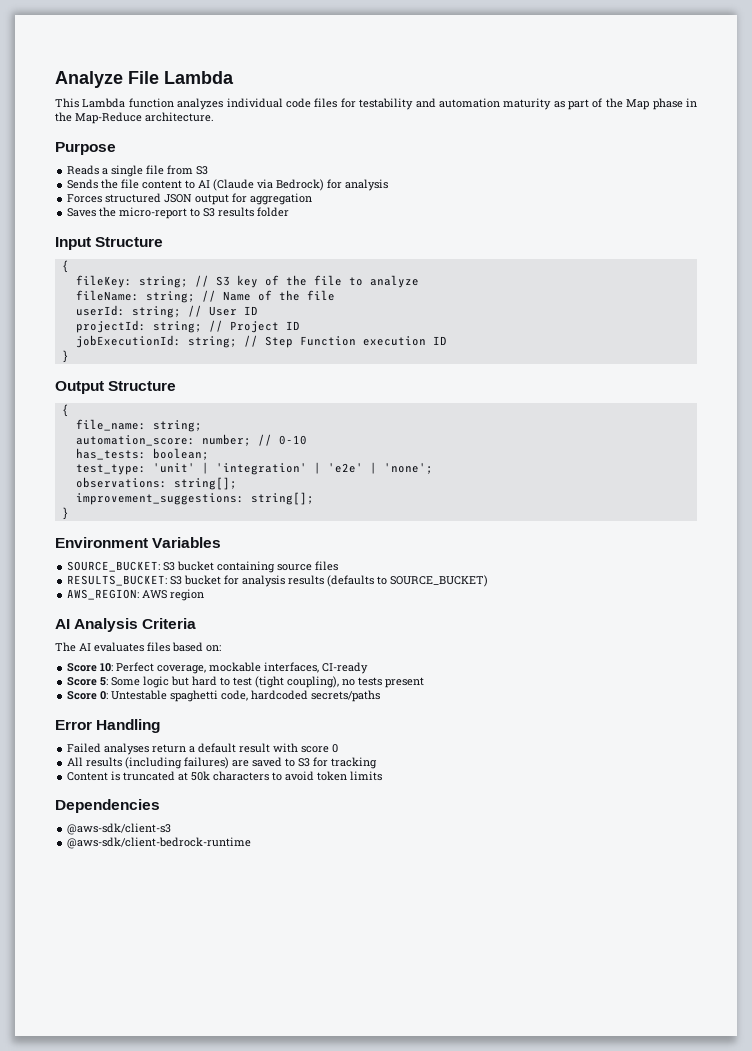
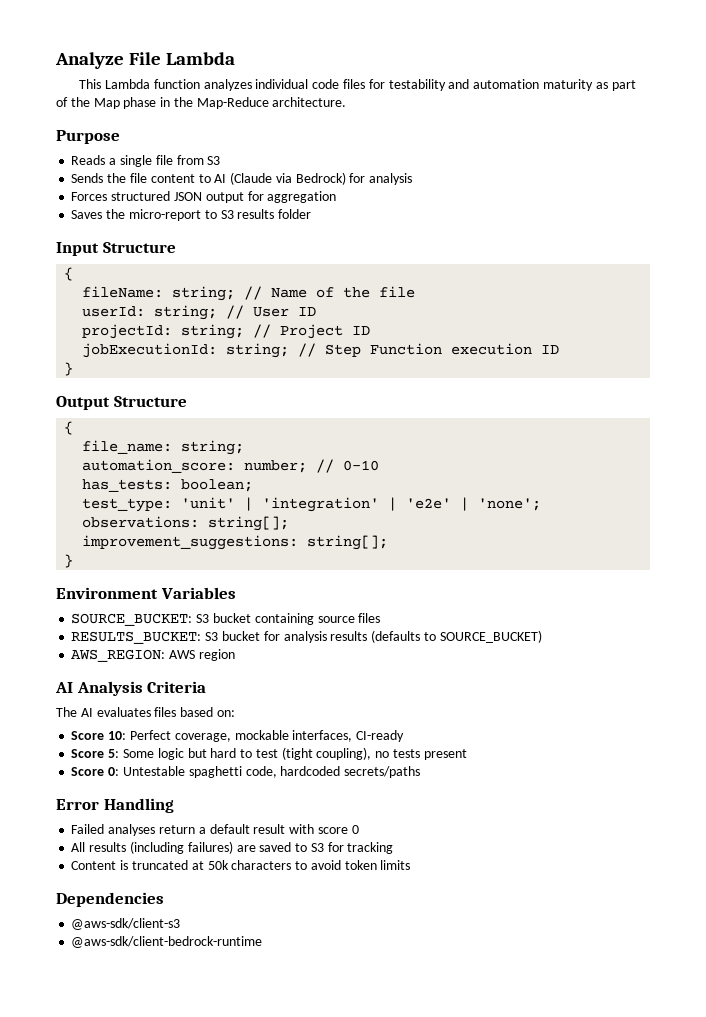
[75,275,419,288] // fileKey: string; // S3 key of the file to analyze -> (74, 274) none

